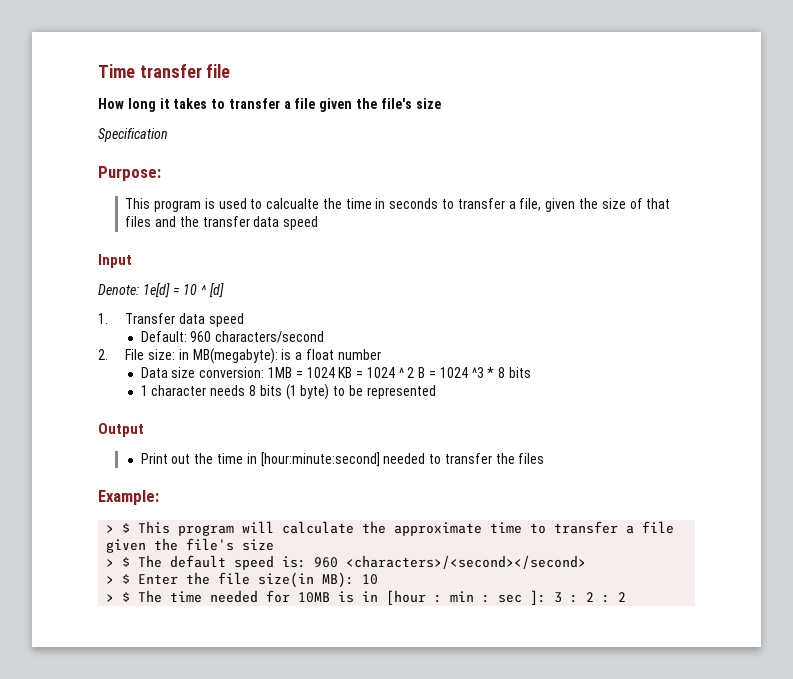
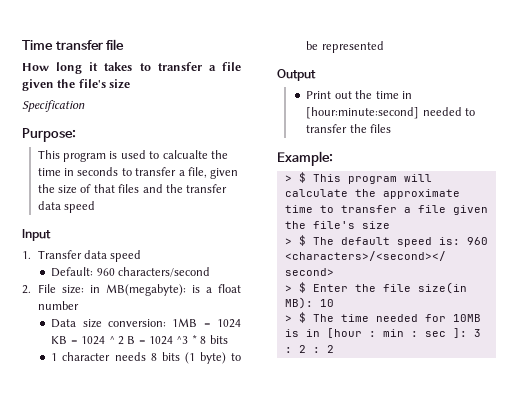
[98,283,224,298] // Denote: 1e[d] = 10 ^ [d] -> (51, 235) none

